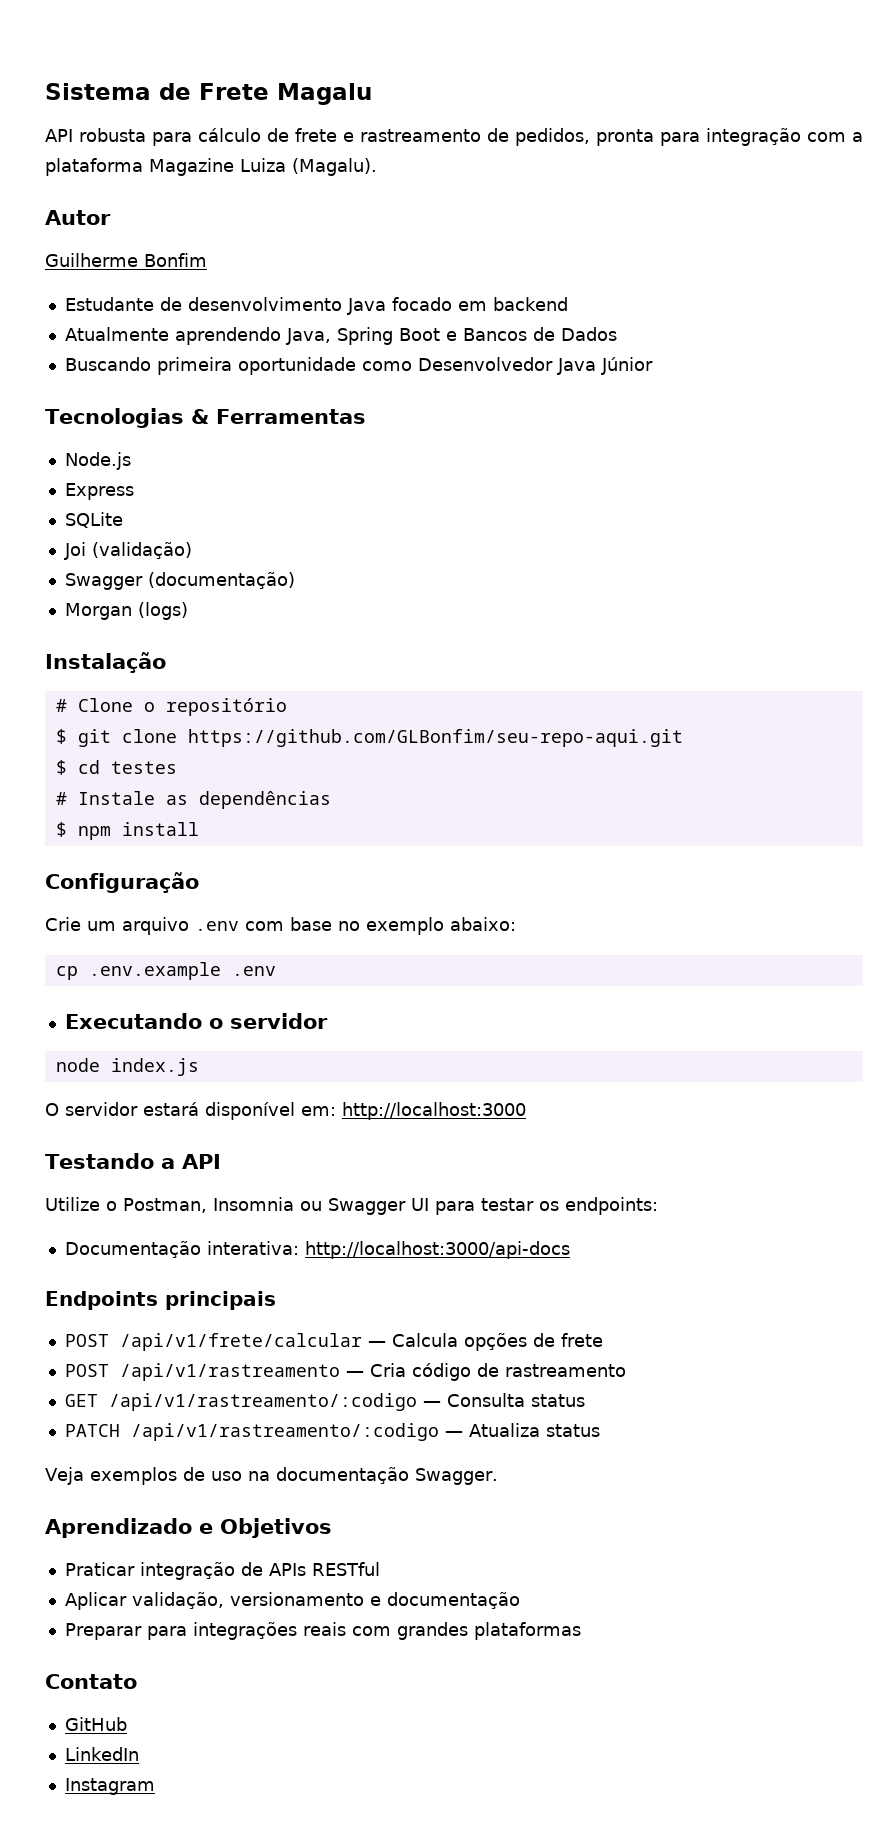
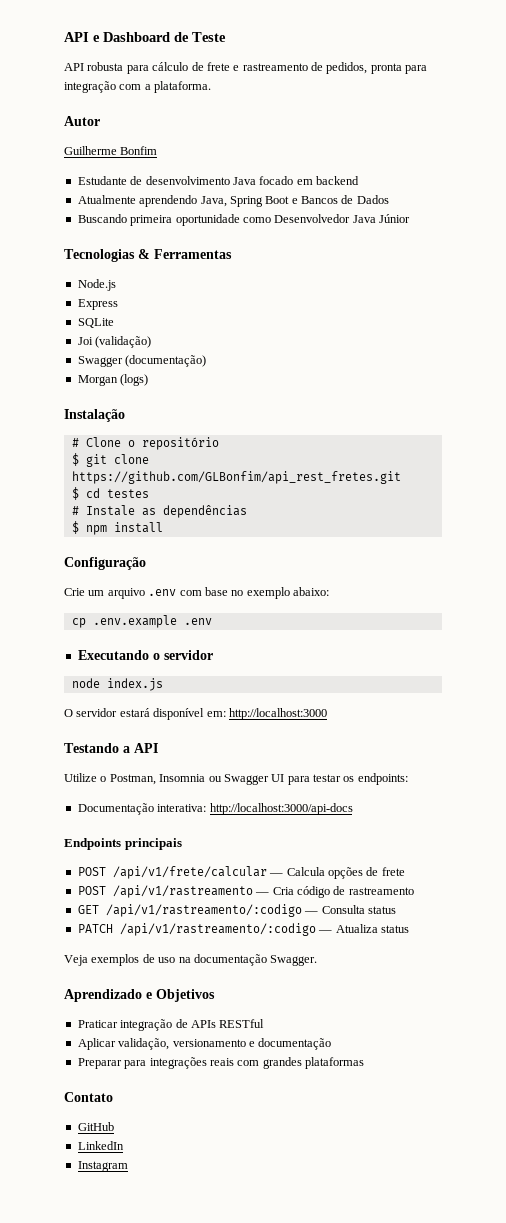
[45,83,372,105] Sistema de Frete Magalu -> [64,32,226,42] API e Dashboard de Teste
[45,158,377,176] plataforma Magazine Luiza (Magalu). -> [154,81,212,93] plataforma.
[187,729,683,747] https://github.com/GLBonfim/seu-repo-aqui.git -> [71,471,401,484] https://github.com/GLBonfim/api_rest_fretes.git

